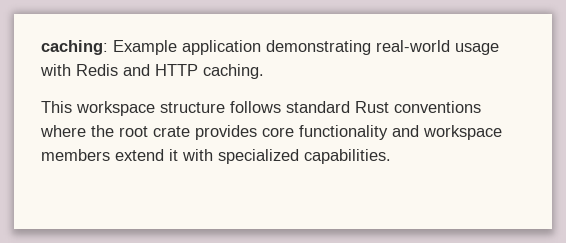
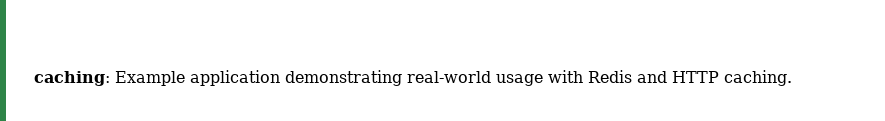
[41,101,481,116] [40,125,502,140] [41,149,391,164] // This workspace structure follows standard Rust conventions where the root crate provides core functionality and workspace members extend it with specialized capabilities. -> (792, 78) none

